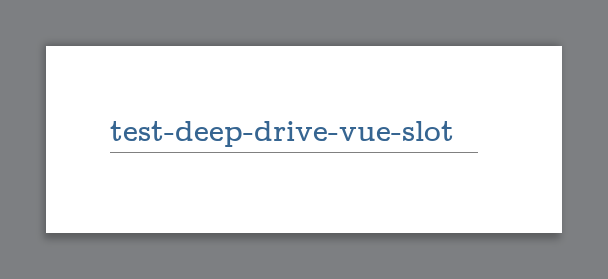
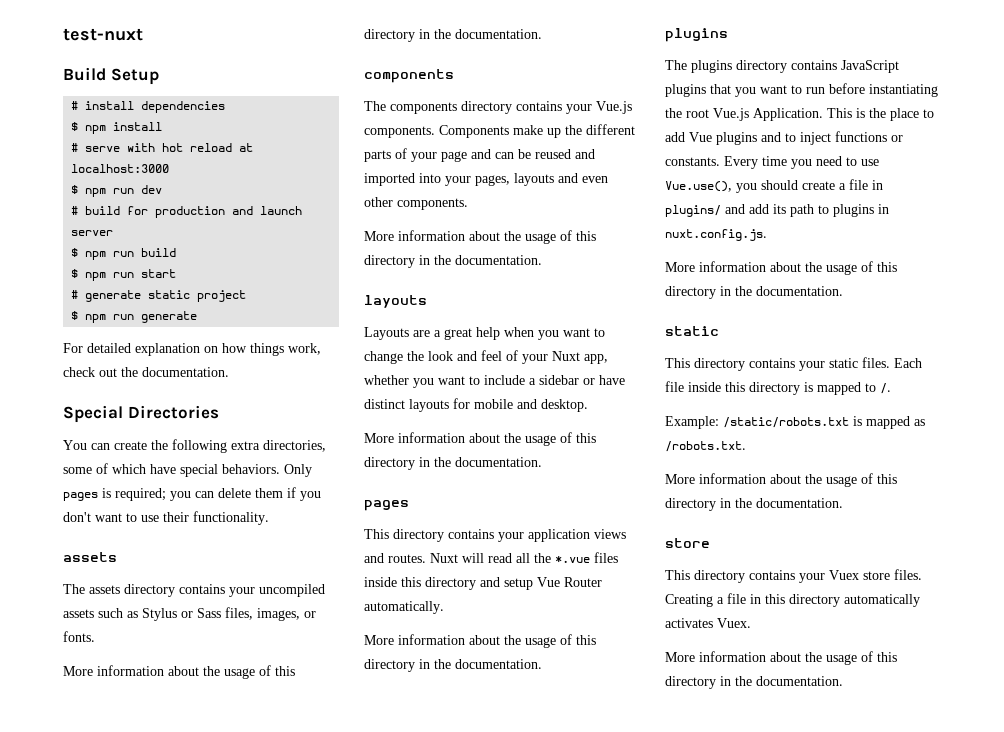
[110,121,454,147] test-deep-drive-vue-slot -> [63,28,143,41] [63,67,159,85] [71,101,226,113] [71,122,163,134] [71,143,254,152] [71,164,170,173] [71,185,163,197] [71,206,303,218] [71,230,114,236] [71,248,177,260] [71,269,177,281] [71,290,247,302] [71,311,198,323] [63,343,321,356] [63,367,229,377] [63,405,219,423] [63,439,326,453] [63,463,312,477] [63,487,321,501] [63,511,269,525] [63,552,117,562] [63,584,325,597] [63,607,316,621] [63,631,95,642] [63,665,295,679] [364,29,542,42] [364,69,454,83] [364,101,632,114] [364,124,635,138] [364,148,595,162] [364,173,608,186] [364,197,468,210] [364,230,596,244] [364,255,542,268] [364,295,427,308] [364,327,605,340] [364,350,608,364] [364,375,625,388] [364,398,588,412] [364,432,596,446] [364,457,542,470] [364,500,409,511] [364,529,626,542] [364,552,618,563] [364,577,602,590] [364,601,444,614] [364,634,596,648] [364,659,542,672] [665,28,728,42] [665,60,899,73] [665,83,938,97] [665,108,934,121] [665,131,903,145] [665,156,879,169] [665,179,883,193] [665,204,889,217] [665,229,767,241] [665,261,897,275] [665,286,843,299] [665,326,719,336] [665,357,922,371] [665,381,891,395] [665,416,925,429] [665,441,746,452] [665,473,897,487] [665,498,843,511] [665,538,710,548] [665,569,922,583] [665,593,920,607] [665,618,751,628] [665,651,897,665] [665,676,843,689] test-nuxt // Build Setup // # install dependencies // $ npm install // # serve with hot reload at localhost:3000 // $ npm run dev // # build for production and launch server // $ npm run build // $ npm run start // # generate static project // $ npm run generate // For detailed explanation on how things work, check out the documentation. // Special Directories // You can create the following extra directories, some of which have special behaviors. Only pages is required; you can delete them if you don't want to use their functionality. // assets // The assets directory contains your uncompiled assets such as Stylus or Sass files, images, or fonts. // More information about the usage of this directory in the documentation. // components // The components directory contains your Vue.js components. Components make up the different parts of your page and can be reused and imported into your pages, layouts and even other components. // More information about the usage of this directory in the documentation. // layouts // Layouts are a great help when you want to change the look and feel of your Nuxt app, whether you want to include a sidebar or have distinct layouts for mobile and desktop. // More information about the usage of this directory in the documentation. // pages // This directory contains your application views and routes. Nuxt will read all the *.vue files inside this directory and setup Vue Router automatically. // More information about the usage of this directory in the documentation. // plugins // The plugins directory contains JavaScript plugins that you want to run before instantiating the root Vue.js Application. This is the place to add Vue plugins and to inject functions or constants. Every time you need to use Vue.use(), you should create a file in plugins/ and add its path to plugins in nuxt.config.js. // More information about the usage of this directory in the documentation. // static // This directory contains your static files. Each file inside this directory is mapped to /. // Example: /static/robots.txt is mapped as /robots.txt. // More information about the usage of this directory in the documentation. // store // This directory contains your Vuex store files. Creating a file in this directory automatically activates Vuex. // More information about the usage of this directory in the documentation.

